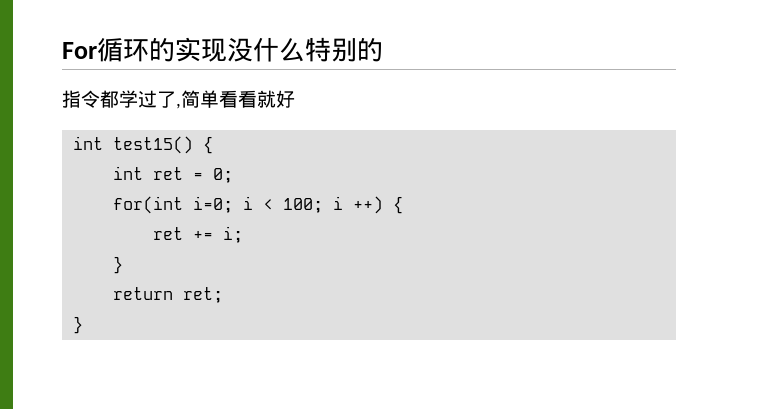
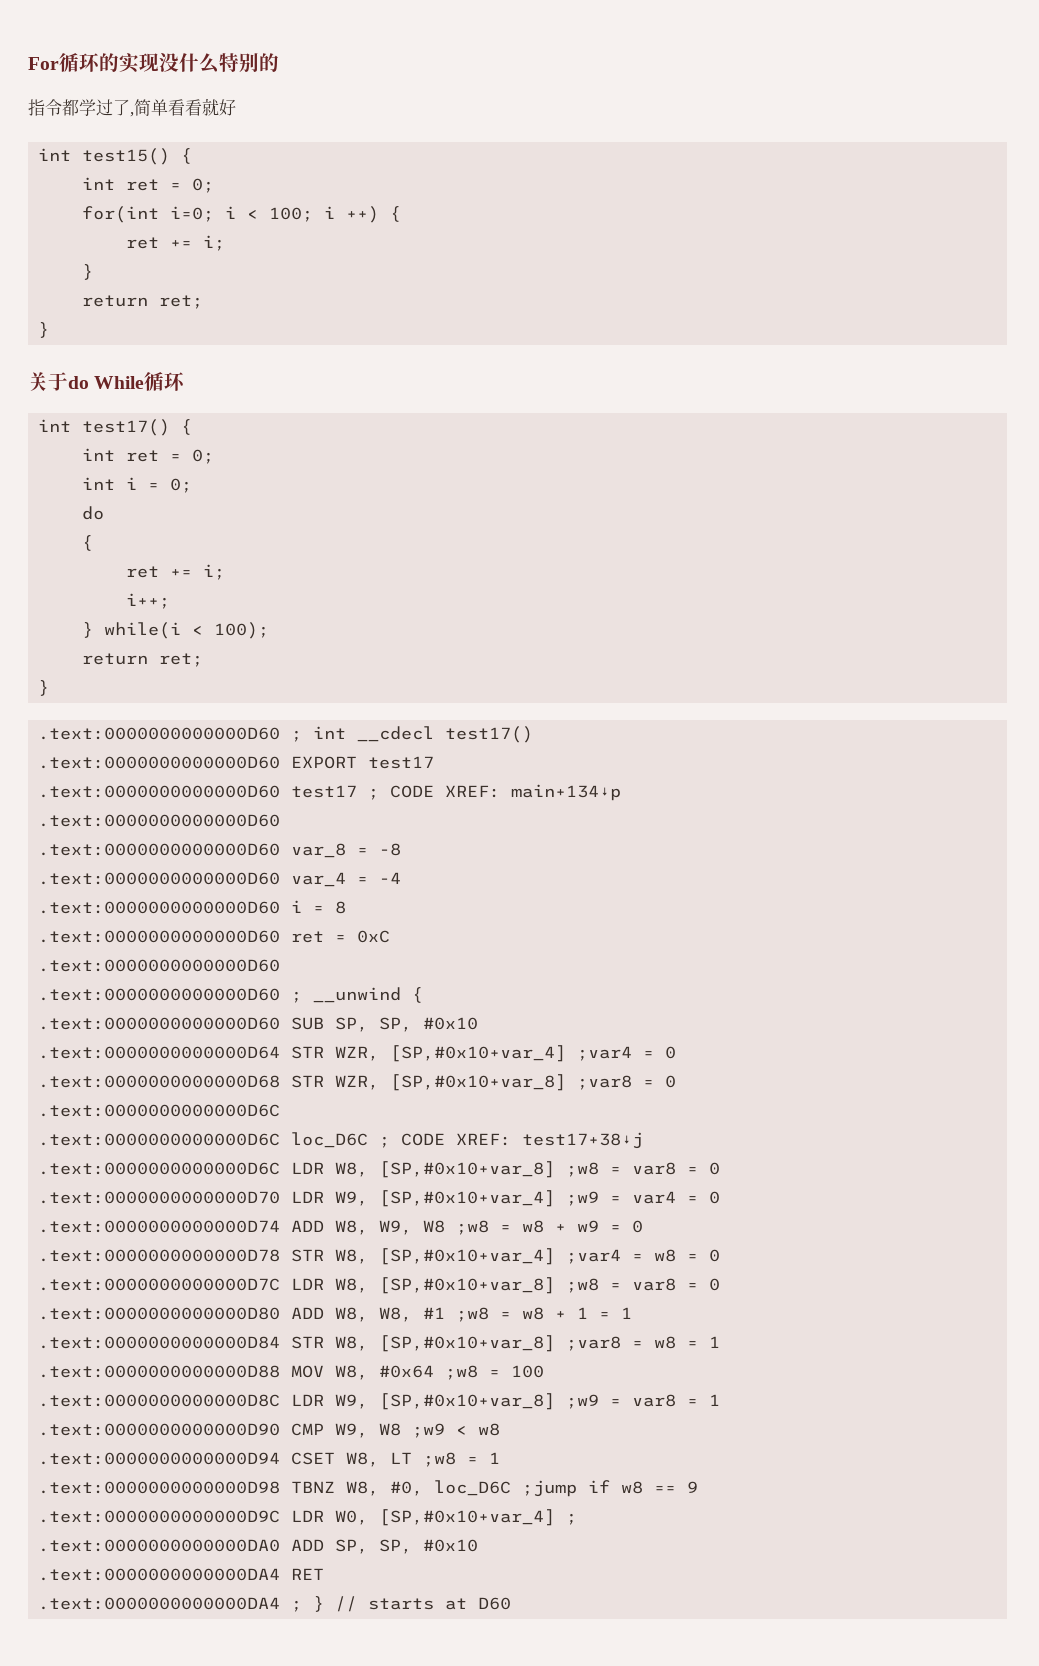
(84, 325) none -> [28,372,186,391] [38,419,193,436] [82,448,215,464] [82,477,193,493] [82,506,105,520] [82,535,94,551] [126,564,226,580] [126,593,171,609] [82,622,270,639] [82,653,204,667] [38,680,50,696] [38,726,534,743] [38,756,435,769] [38,784,622,801] [38,814,281,827] [38,843,402,858] [38,872,402,887] [38,900,347,914] [38,930,391,943] [38,959,281,972] [38,987,424,1003] [38,1017,479,1032] [38,1045,677,1062] [38,1074,677,1091] [38,1104,281,1117] [38,1132,644,1149] [38,1161,721,1178] [38,1190,721,1207] [38,1220,644,1235] [38,1248,721,1265] [38,1277,721,1294] [38,1307,633,1322] [38,1335,721,1352] [38,1365,545,1380] [38,1393,721,1410] [38,1423,501,1438] [38,1452,501,1467] [38,1480,699,1497] [38,1509,578,1526] [38,1539,479,1554] [38,1568,325,1581] [38,1596,512,1612] // 关于do While循环 // int test17() { // int ret = 0; // int i = 0; // do // { // ret += i; // i++; // } while(i < 100); // return ret; // } // .text:0000000000000D60 ; int __cdecl test17() // .text:0000000000000D60 EXPORT test17 // .text:0000000000000D60 test17 ; CODE XREF: main+134↓p // .text:0000000000000D60 // .text:0000000000000D60 var_8 = -8 // .text:0000000000000D60 var_4 = -4 // .text:0000000000000D60 i = 8 // .text:0000000000000D60 ret = 0xC // .text:0000000000000D60 // .text:0000000000000D60 ; __unwind { // .text:0000000000000D60 SUB SP, SP, #0x10 // .text:0000000000000D64 STR WZR, [SP,#0x10+var_4] ;var4 = 0 // .text:0000000000000D68 STR WZR, [SP,#0x10+var_8] ;var8 = 0 // .text:0000000000000D6C // .text:0000000000000D6C loc_D6C ; CODE XREF: test17+38↓j // .text:0000000000000D6C LDR W8, [SP,#0x10+var_8] ;w8 = var8 = 0 // .text:0000000000000D70 LDR W9, [SP,#0x10+var_4] ;w9 = var4 = 0 // .text:0000000000000D74 ADD W8, W9, W8 ;w8 = w8 + w9 = 0 // .text:0000000000000D78 STR W8, [SP,#0x10+var_4] ;var4 = w8 = 0 // .text:0000000000000D7C LDR W8, [SP,#0x10+var_8] ;w8 = var8 = 0 // .text:0000000000000D80 ADD W8, W8, #1 ;w8 = w8 + 1 = 1 // .text:0000000000000D84 STR W8, [SP,#0x10+var_8] ;var8 = w8 = 1 // .text:0000000000000D88 MOV W8, #0x64 ;w8 = 100 // .text:0000000000000D8C LDR W9, [SP,#0x10+var_8] ;w9 = var8 = 1 // .text:0000000000000D90 CMP W9, W8 ;w9 < w8 // .text:0000000000000D94 CSET W8, LT ;w8 = 1 // .text:0000000000000D98 TBNZ W8, #0, loc_D6C ;jump if w8 == 9 // .text:0000000000000D9C LDR W0, [SP,#0x10+var_4] ; // .text:0000000000000DA0 ADD SP, SP, #0x10 // .text:0000000000000DA4 RET // .text:0000000000000DA4 ; } // starts at D60

